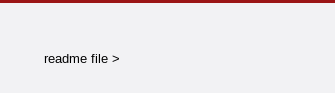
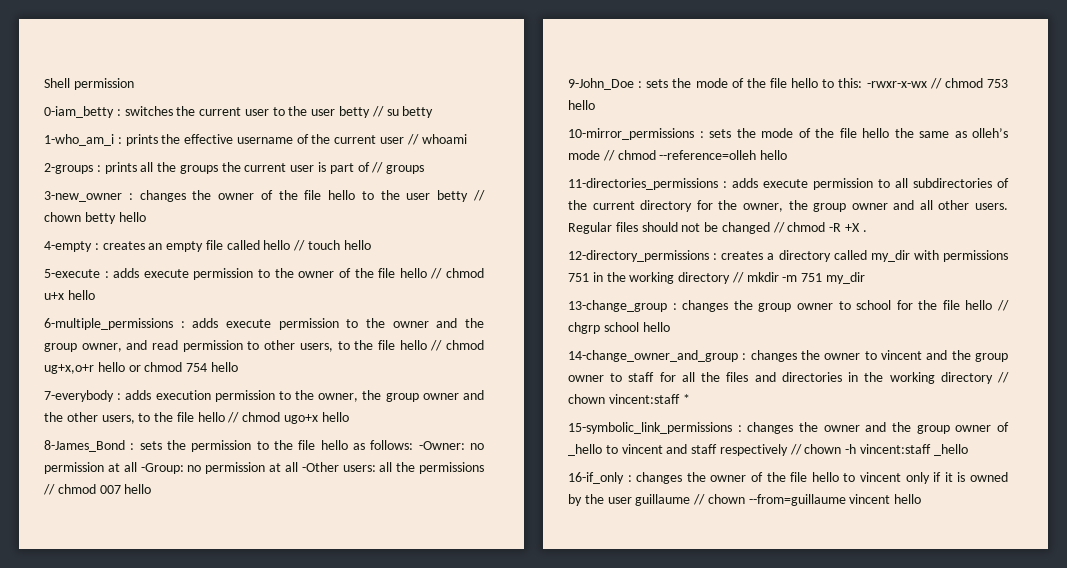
[44,54,120,63] readme file > -> [44,78,134,90] [44,106,434,118] [44,134,467,146] [44,162,425,174] [44,190,486,202] [44,212,146,224] [44,240,371,252] [44,268,485,280] [44,290,95,300] [44,318,485,330] [44,340,484,352] [44,362,238,374] [44,390,485,402] [44,412,349,424] [44,440,484,452] [44,462,484,474] [43,484,152,495] [568,78,1008,90] [568,100,595,110] [568,128,1008,140] [568,150,788,161] [568,178,1009,190] [568,200,1008,212] [568,222,867,234] [568,250,1008,262] [568,272,866,284] [568,300,1009,312] [568,322,670,334] [568,350,1008,362] [568,372,1009,384] [568,394,690,404] [568,422,1009,434] [568,444,968,456] [568,472,1009,484] [568,494,922,506] Shell permission // 0-iam_betty : switches the current user to the user betty // su betty // 1-who_am_i : prints the effective username of the current user // whoami // 2-groups : prints all the groups the current user is part of // groups // 3-new_owner : changes the owner of the file hello to the user betty // chown betty hello // 4-empty : creates an empty file called hello // touch hello // 5-execute : adds execute permission to the owner of the file hello // chmod u+x hello // 6-multiple_permissions : adds execute permission to the owner and the group owner, and read permission to other users, to the file hello // chmod ug+x,o+r hello or chmod 754 hello // 7-everybody : adds execution permission to the owner, the group owner and the other users, to the file hello // chmod ugo+x hello // 8-James_Bond : sets the permission to the file hello as follows: -Owner: no permission at all -Group: no permission at all -Other users: all the permissions // chmod 007 hello // 9-John_Doe : sets the mode of the file hello to this: -rwxr-x-wx // chmod 753 hello // 10-mirror_permissions : sets the mode of the file hello the same as olleh’s mode // chmod --reference=olleh hello // 11-directories_permissions : adds execute permission to all subdirectories of the current directory for the owner, the group owner and all other users. Regular files should not be changed // chmod -R +X . // 12-directory_permissions : creates a directory called my_dir with permissions 751 in the working directory // mkdir -m 751 my_dir // 13-change_group : changes the group owner to school for the file hello // chgrp school hello // 14-change_owner_and_group : changes the owner to vincent and the group owner to staff for all the files and directories in the working directory // chown vincent:staff * // 15-symbolic_link_permissions : changes the owner and the group owner of _hello to vincent and staff respectively // chown -h vincent:staff _hello // 16-if_only : changes the owner of the file hello to vincent only if it is owned by the user guillaume // chown --from=guillaume vincent hello

